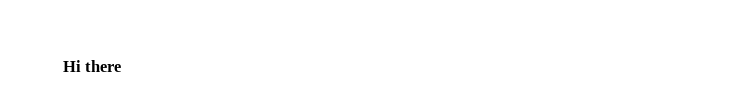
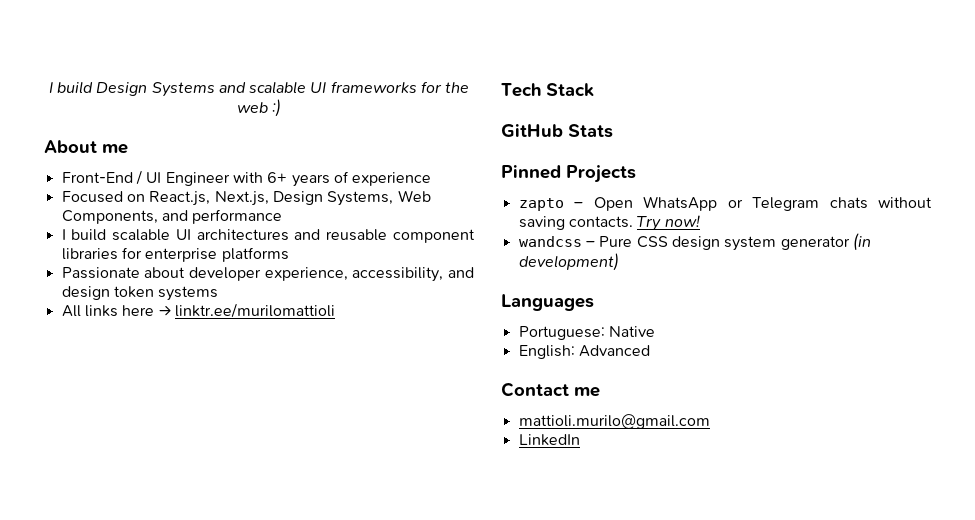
[63,60,122,72] Hi there -> [48,81,470,97] [236,99,282,117] [44,140,128,154] [61,170,432,187] [61,190,431,206] [61,209,283,224] [61,229,475,243] [61,247,289,262] [61,267,474,282] [61,286,219,301] [61,303,335,318] [501,83,594,97] [501,124,613,138] [501,165,636,183] [518,196,932,211] [518,215,700,231] [518,233,871,251] [518,253,619,271] [501,294,594,311] [518,326,655,340] [518,345,650,359] [501,382,600,397] [518,414,710,429] [518,434,580,446] I build Design Systems and scalable UI frameworks for the web :) // About me // Front-End / UI Engineer with 6+ years of experience // Focused on React.js, Next.js, Design Systems, Web Components, and performance // I build scalable UI architectures and reusable component libraries for enterprise platforms // Passionate about developer experience, accessibility, and design token systems // All links here → linktr.ee/murilomattioli // Tech Stack // GitHub Stats // Pinned Projects // zapto – Open WhatsApp or Telegram chats without saving contacts. Try now! // wandcss – Pure CSS design system generator (in development) // Languages // Portuguese: Native // English: Advanced // Contact me // mattioli.murilo@gmail.com // LinkedIn

